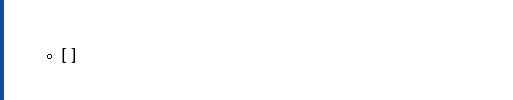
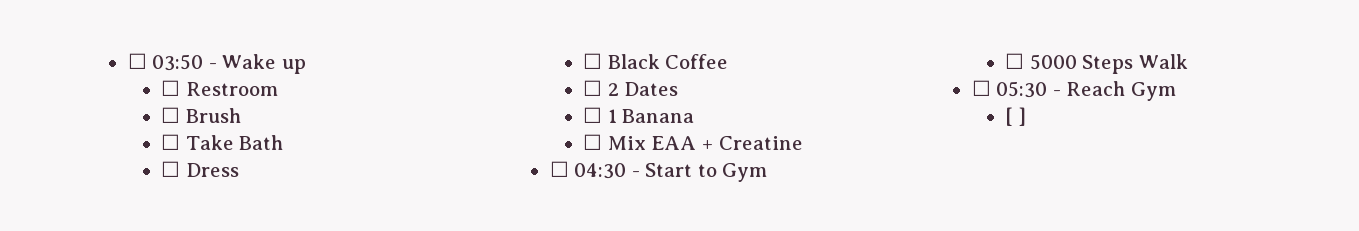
(60, 55) none -> [127,53,306,74] [161,80,278,96] [161,107,241,123] [161,134,284,150] [161,161,239,177] [583,53,729,69] [583,80,679,96] [583,107,695,123] [583,134,803,150] [549,161,768,182] [1005,53,1189,74] [971,80,1176,101] ☐ 03:50 - Wake up // ☐ Restroom // ☐ Brush // ☐ Take Bath // ☐ Dress // ☐ Black Coffee // ☐ 2 Dates // ☐ 1 Banana // ☐ Mix EAA + Creatine // ☐ 04:30 - Start to Gym // ☐ 5000 Steps Walk // ☐ 05:30 - Reach Gym //

